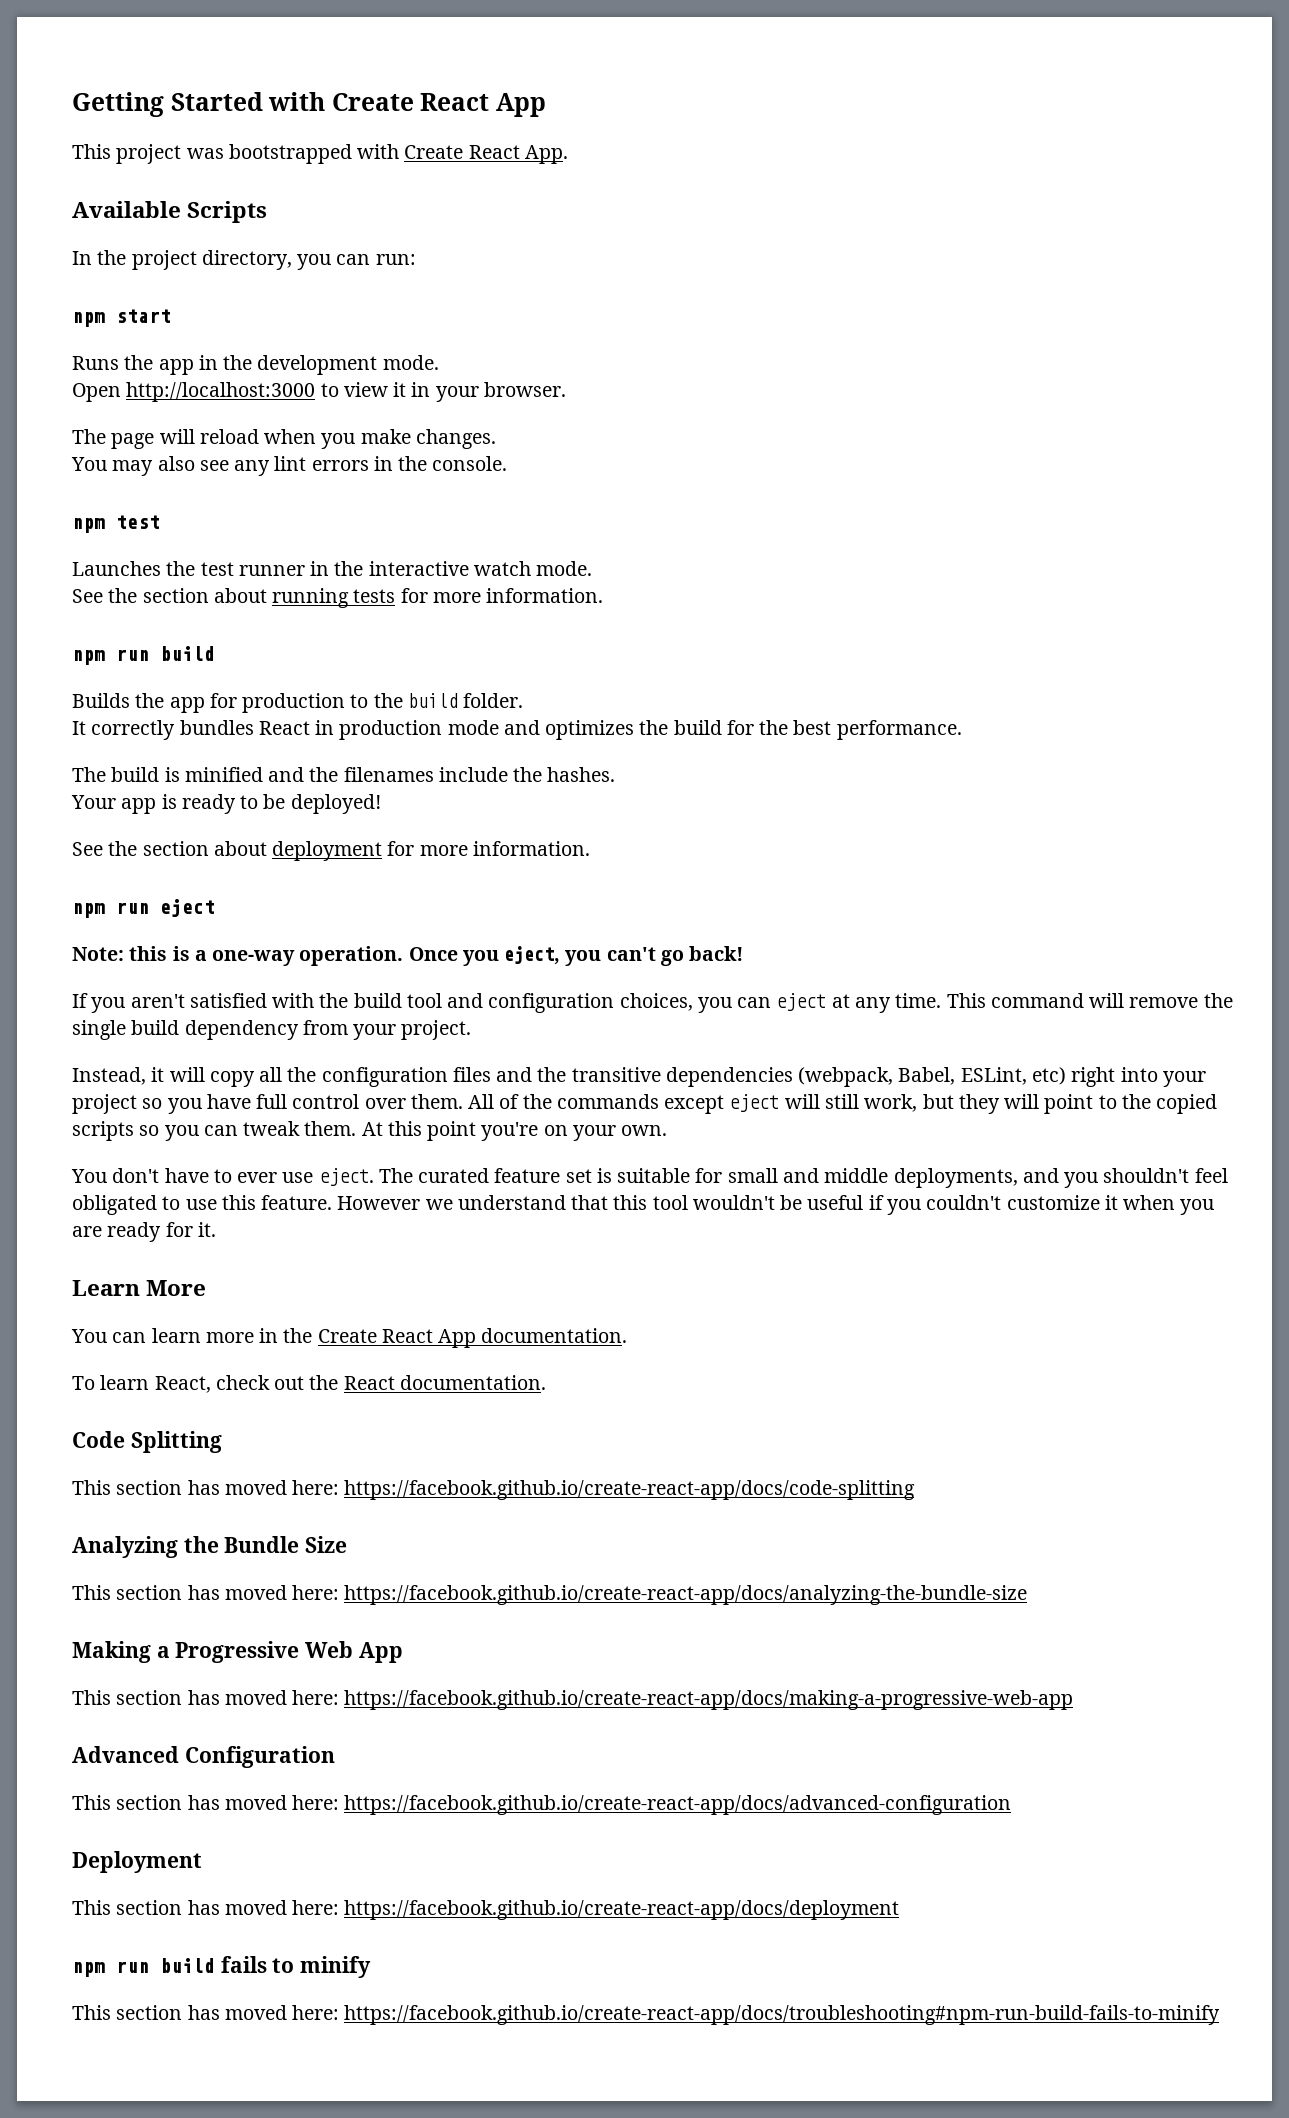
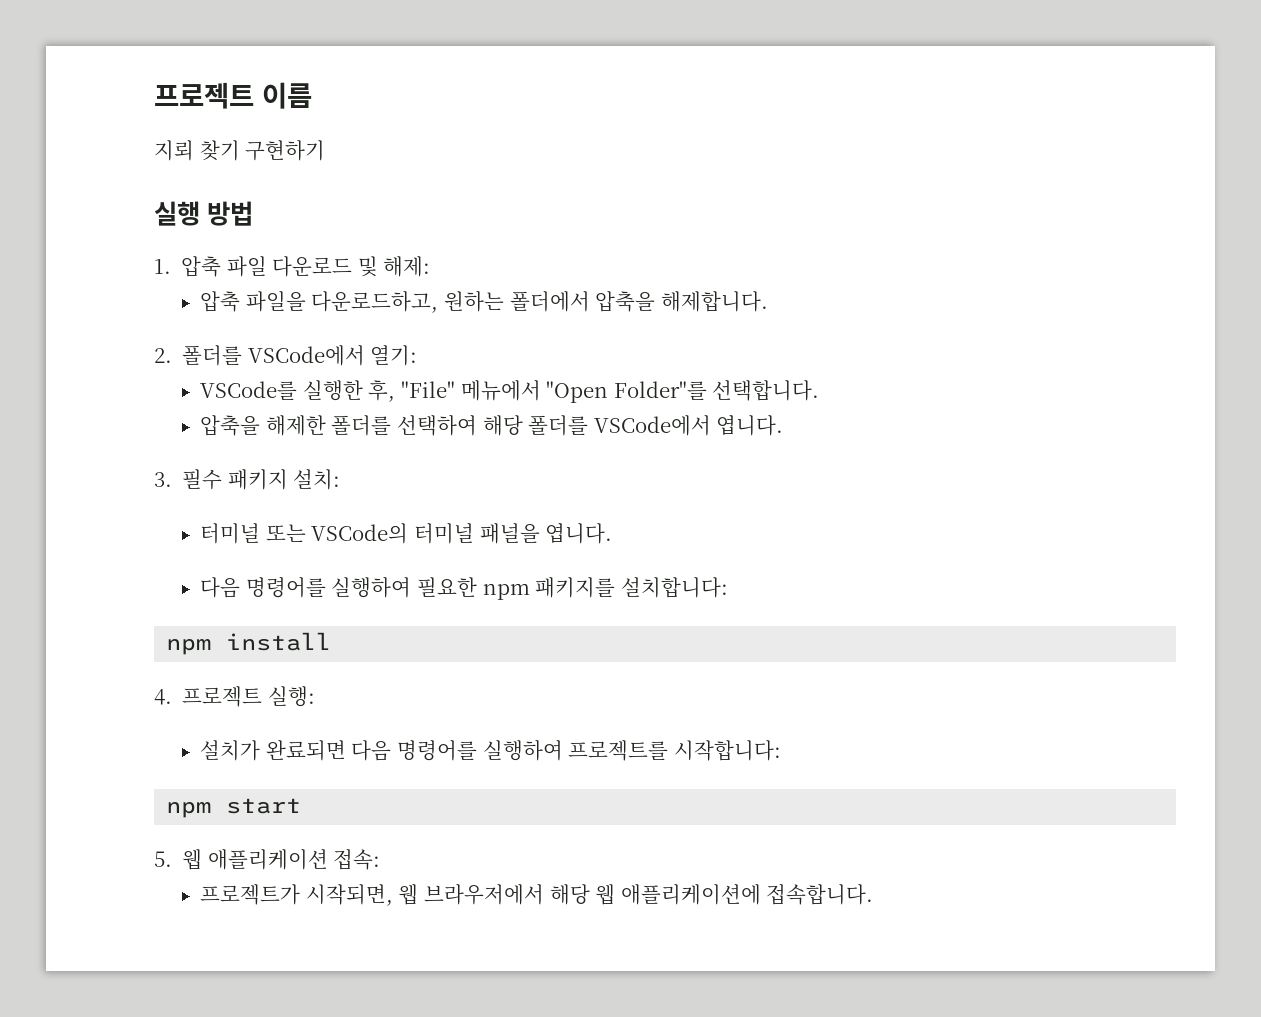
[72,92,547,117] [72,144,568,164] [72,201,268,223] [72,250,416,270] [72,309,171,327] [72,355,439,375] [72,382,566,402] [72,429,496,449] [71,456,508,476] [72,515,160,533] [72,561,593,576] [72,588,604,608] [72,646,215,665] [72,693,524,713] [72,720,962,740] [72,767,616,782] [71,794,381,814] [72,841,590,861] [72,899,215,918] [72,946,744,966] [72,993,1233,1013] [72,1020,472,1040] [72,1067,1206,1087] [72,1094,1218,1114] [72,1121,668,1141] [71,1168,1228,1188] [72,1195,1215,1215] [72,1222,216,1242] [72,1280,207,1296] [71,1328,628,1348] [72,1375,546,1393] [72,1431,222,1453] [72,1480,916,1500] [72,1536,348,1558] [72,1585,1028,1605] [72,1641,403,1663] [72,1690,1074,1710] [72,1746,335,1768] [72,1795,1012,1815] [72,1851,202,1873] [72,1900,900,1920] [72,1956,372,1978] [72,2005,1221,2025] Getting Started with Create React App // This project was bootstrapped with Create React App. // Available Scripts // In the project directory, you can run: // npm start // Runs the app in the development mode. // Open http://localhost:3000 to view it in your browser. // The page will reload when you make changes. // You may also see any lint errors in the console. // npm test // Launches the test runner in the interactive watch mode. // See the section about running tests for more information. // npm run build // Builds the app for production to the build folder. // It correctly bundles React in production mode and optimizes the build for the best performance. // The build is minified and the filenames include the hashes. // Your app is ready to be deployed! // See the section about deployment for more information. // npm run eject // Note: this is a one-way operation. Once you eject, you can't go back! // If you aren't satisfied with the build tool and configuration choices, you can eject at any time. This command will remove the single build dependency from your project. // Instead, it will copy all the configuration files and the transitive dependencies (webpack, Babel, ESLint, etc) right into your project so you have full control over them. All of the commands except eject will still work, but they will point to the copied scripts so you can tweak them. At this point you're on your own. // You don't have to ever use eject. The curated feature set is suitable for small and middle deployments, and you shouldn't feel obligated to use this feature. However we understand that this tool wouldn't be useful if you couldn't customize it when you are ready for it. // Learn More // You can learn more in the Create React App documentation. // To learn React, check out the React documentation. // Code Splitting // This section has moved here: https://facebook.github.io/create-react-app/docs/code-splitting // Analyzing the Bundle Size // This section has moved here: https://facebook.github.io/create-react-app/docs/analyzing-the-bundle-size // Making a Progressive Web App // This section has moved here: https://facebook.github.io/create-react-app/docs/making-a-progressive-web-app // Advanced Configuration // This section has moved here: https://facebook.github.io/create-react-app/docs/advanced-configuration // Deployment // This section has moved here: https://facebook.github.io/create-react-app/docs/deployment // npm run build fails to minify // This section has moved here: https://facebook.github.io/create-react-app/docs/troubleshooting#npm-run-build-fails-to-minify -> [154,82,312,109] [154,140,326,161] [154,201,253,226] [154,256,431,277] [200,291,768,313] [154,345,418,366] [200,380,820,403] [200,415,784,436] [154,469,341,490] [200,523,613,544] [200,577,728,600] [166,632,332,655] [154,686,315,707] [200,740,781,761] [166,798,302,818] [154,849,381,870] [200,884,874,906] 프로젝트 이름 // 지뢰 찾기 구현하기 // 실행 방법 // 1. 압축 파일 다운로드 및 해제: // 압축 파일을 다운로드하고, 원하는 폴더에서 압축을 해제합니다. // 2. 폴더를 VSCode에서 열기: // VSCode를 실행한 후, "File" 메뉴에서 "Open Folder"를 선택합니다. // 압축을 해제한 폴더를 선택하여 해당 폴더를 VSCode에서 엽니다. // 3. 필수 패키지 설치: // 터미널 또는 VSCode의 터미널 패널을 엽니다. // 다음 명령어를 실행하여 필요한 npm 패키지를 설치합니다: // npm install // 4. 프로젝트 실행: // 설치가 완료되면 다음 명령어를 실행하여 프로젝트를 시작합니다: // npm start // 5. 웹 애플리케이션 접속: // 프로젝트가 시작되면, 웹 브라우저에서 해당 웹 애플리케이션에 접속합니다.

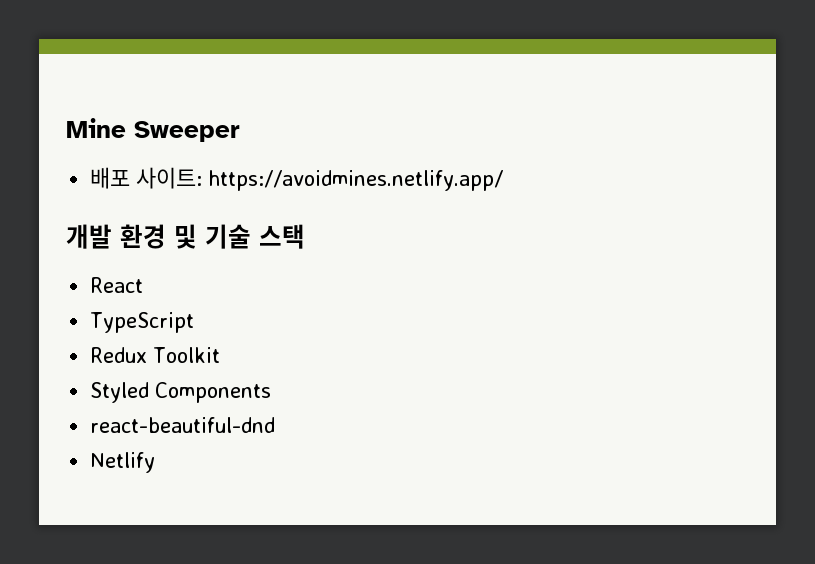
[154,82,312,109] [154,140,326,161] [154,201,253,226] [154,256,431,277] [200,291,768,313] [154,345,418,366] [200,380,820,403] [200,415,784,436] [154,469,341,490] [200,523,613,544] [200,577,728,600] [166,632,332,655] [154,686,315,707] [200,740,781,761] [166,798,302,818] [154,849,381,870] [200,884,874,906] 프로젝트 이름 // 지뢰 찾기 구현하기 // 실행 방법 // 1. 압축 파일 다운로드 및 해제: // 압축 파일을 다운로드하고, 원하는 폴더에서 압축을 해제합니다. // 2. 폴더를 VSCode에서 열기: // VSCode를 실행한 후, "File" 메뉴에서 "Open Folder"를 선택합니다. // 압축을 해제한 폴더를 선택하여 해당 폴더를 VSCode에서 엽니다. // 3. 필수 패키지 설치: // 터미널 또는 VSCode의 터미널 패널을 엽니다. // 다음 명령어를 실행하여 필요한 npm 패키지를 설치합니다: // npm install // 4. 프로젝트 실행: // 설치가 완료되면 다음 명령어를 실행하여 프로젝트를 시작합니다: // npm start // 5. 웹 애플리케이션 접속: // 프로젝트가 시작되면, 웹 브라우저에서 해당 웹 애플리케이션에 접속합니다. -> [66,118,240,142] [90,167,504,191] [66,224,305,249] [90,277,144,293] [90,312,195,333] [90,347,221,363] [90,382,272,403] [90,417,276,433] [90,452,156,473] Mine Sweeper // 배포 사이트: https://avoidmines.netlify.app/ // 개발 환경 및 기술 스택 // React // TypeScript // Redux Toolkit // Styled Components // react-beautiful-dnd // Netlify

